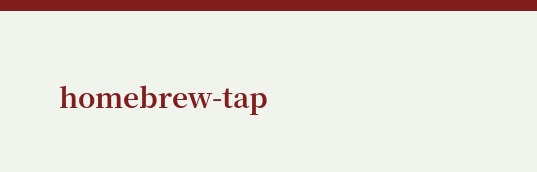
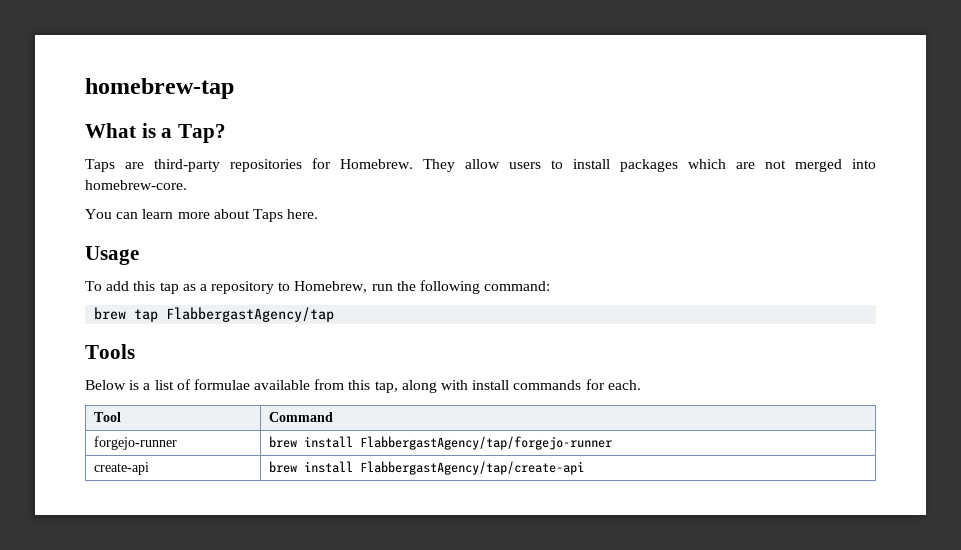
(268, 100) none -> [85,123,227,143] [85,158,876,172] [85,180,187,190] [85,209,319,222] [85,246,139,265] [85,280,551,294] [94,307,335,322] [85,344,135,359] [85,379,641,393] [94,412,122,422] [269,412,334,422] [94,436,178,450] [269,436,613,450] [94,462,150,475] [269,461,585,475] // What is a Tap? // Taps are third-party repositories for Homebrew. They allow users to install packages which are not merged into homebrew-core. // You can learn more about Taps here. // Usage // To add this tap as a repository to Homebrew, run the following command: // brew tap FlabbergastAgency/tap // Tools // Below is a list of formulae available from this tap, along with install commands for each. // Tool | Command // forgejo-runner | brew install FlabbergastAgency/tap/forgejo-runner // create-api | brew install FlabbergastAgency/tap/create-api

